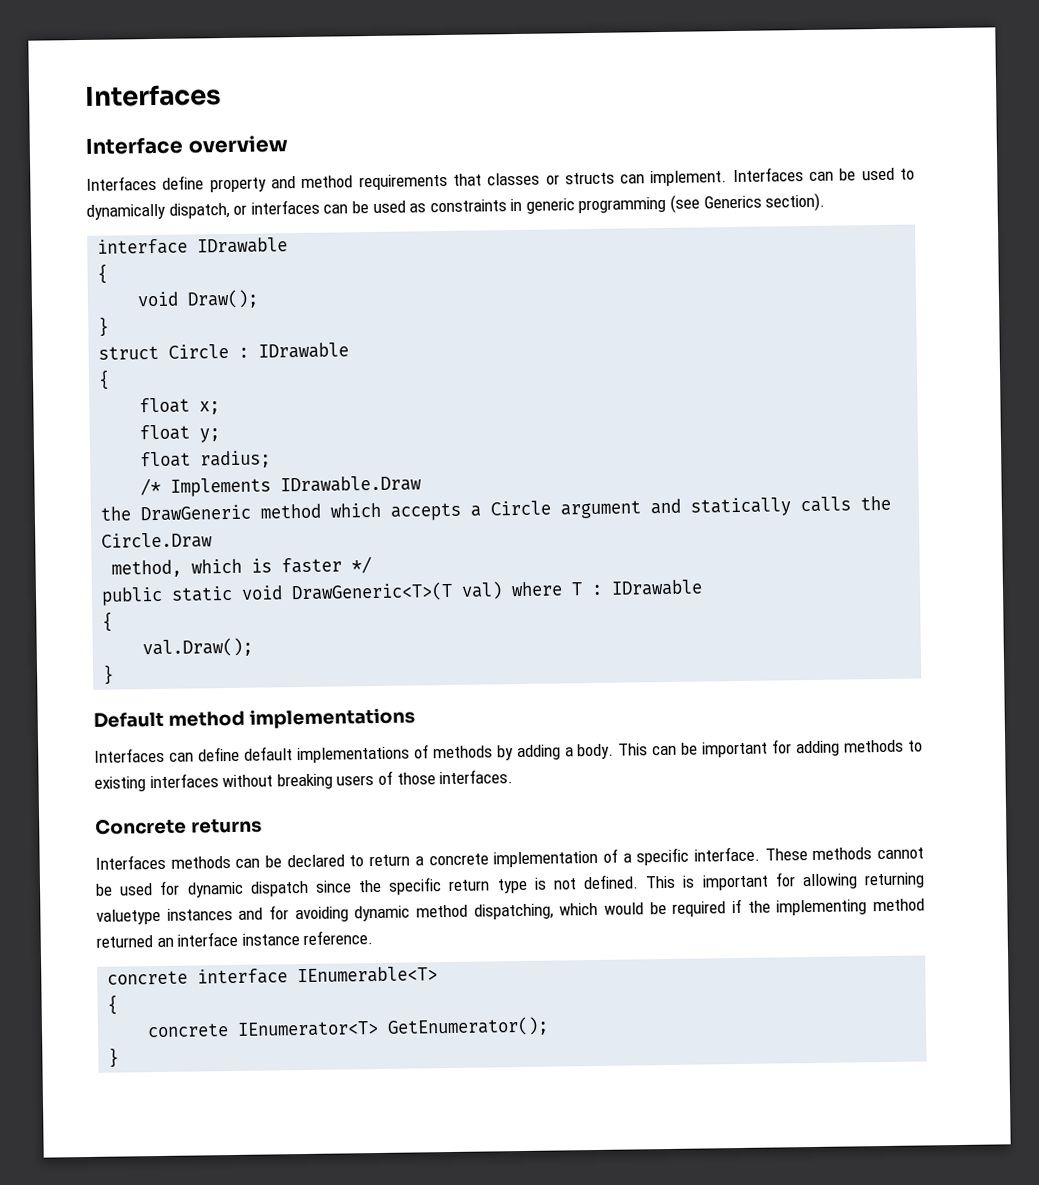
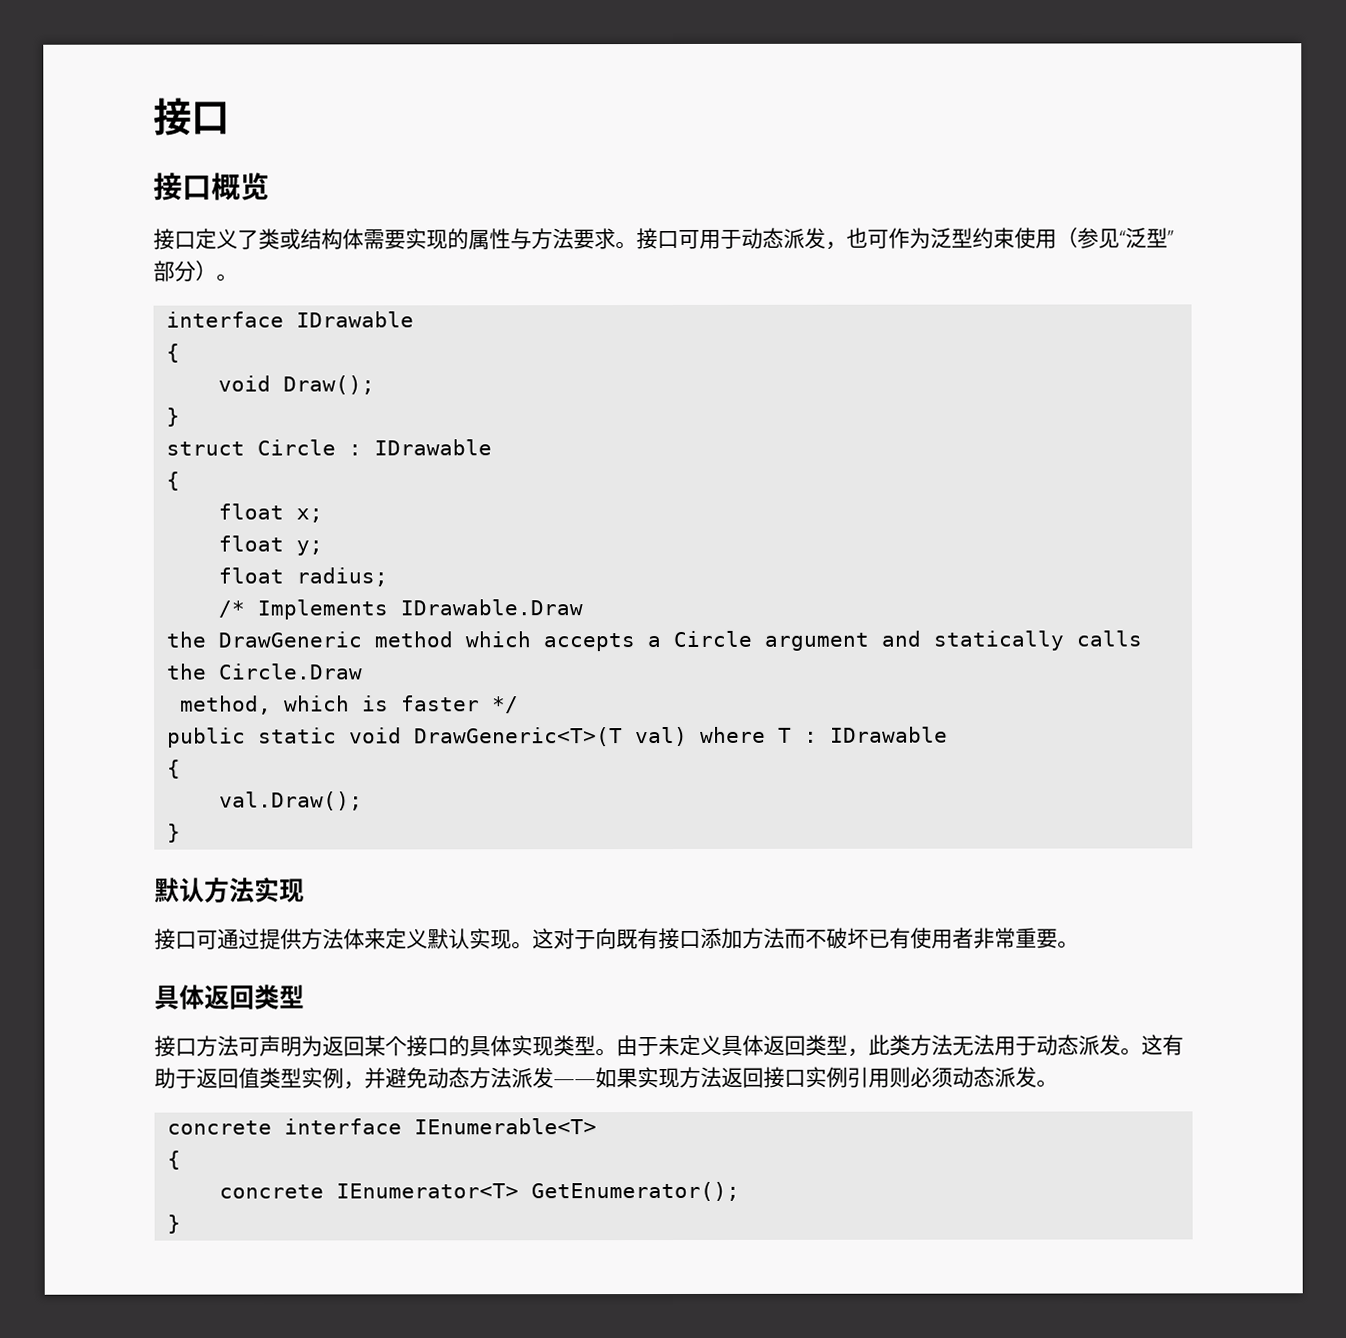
[84,84,221,107] [85,135,288,155] [86,167,915,193] [86,192,826,220] Interfaces // Interface overview // Interfaces define property and method requirements that classes or structs can implement. Interfaces can be used to dynamically dispatch, or interfaces can be used as constraints in generic programming (see Generics section). -> [153,97,230,136] [153,172,270,201] [153,227,1174,251] [153,260,238,282] 接口 // 接口概览 // 接口定义了类或结构体需要实现的属性与方法要求。接口可用于动态派发，也可作为泛型约束使用（参见“泛型”部分）。
[93,707,415,729] [94,739,924,764] [94,769,514,792] [95,818,262,835] [95,846,924,870] [95,872,925,898] [96,898,925,925] [96,930,374,948] Default method implementations // Interfaces can define default implementations of methods by adding a body. This can be important for adding methods to existing interfaces without breaking users of those interfaces. // Concrete returns // Interfaces methods can be declared to return a concrete implementation of a specific interface. These methods cannot be used for dynamic dispatch since the specific return type is not defined. This is important for allowing returning valuetype instances and for avoiding dynamic method dispatching, which would be required if the implementing method returned an interface instance reference. -> [154,877,305,903] [154,927,1079,950] [154,984,305,1010] [154,1034,1184,1057] [154,1066,1058,1090] 默认方法实现 // 接口可通过提供方法体来定义默认实现。这对于向既有接口添加方法而不破坏已有使用者非常重要。 // 具体返回类型 // 接口方法可声明为返回某个接口的具体实现类型。由于未定义具体返回类型，此类方法无法用于动态派发。这有助于返回值类型实例，并避免动态方法派发——如果实现方法返回接口实例引用则必须动态派发。

